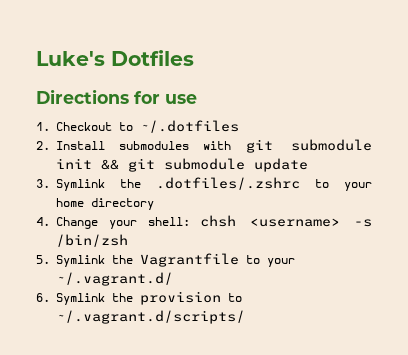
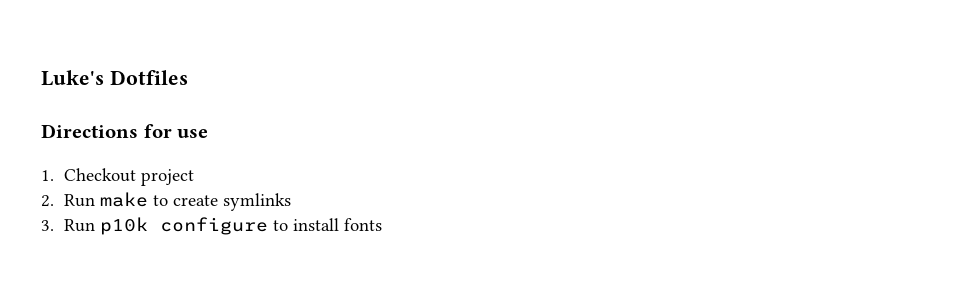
[119,120,239,133] to ~/.dotfiles -> [140,169,194,186] project
[56,139,373,153] [56,158,308,172] [36,177,372,191] [56,198,154,210] [36,215,373,229] [56,234,128,247] [36,253,295,267] [56,272,173,286] [36,291,242,305] [56,310,245,324] Install submodules with git submodule init && git submodule update // 3. Symlink the .dotfiles/.zshrc to your home directory // 4. Change your shell: chsh <username> -s /bin/zsh // 5. Symlink the Vagrantfile to your ~/.vagrant.d/ // 6. Symlink the provision to ~/.vagrant.d/scripts/ -> [63,192,291,211] [41,217,382,235] Run make to create symlinks // 3. Run p10k configure to install fonts

